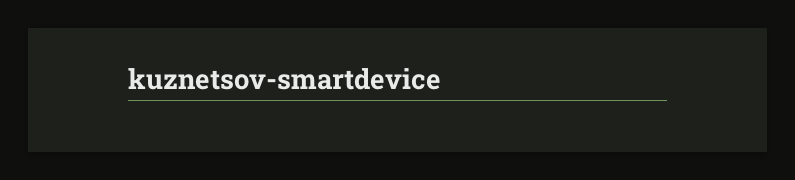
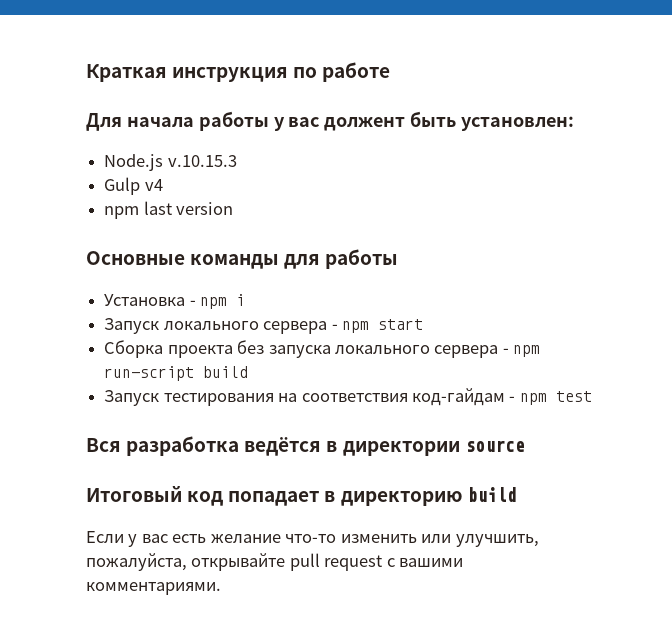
[128,68,441,90] kuznetsov-smartdevice -> [86,62,391,82] [86,111,575,131] [104,154,237,171] [104,177,163,195] [104,201,234,219] [86,249,399,269] [104,294,246,309] [104,318,423,334] [104,340,541,358] [104,366,249,381] [104,388,592,406] [86,436,525,456] [86,486,517,506] [86,531,539,547] [86,553,464,571] [86,582,221,595] Краткая инструкция по работе // Для начала работы у вас должент быть установлен: // Node.js v.10.15.3 // Gulp v4 // npm last version // Основные команды для работы // Установка - npm i // Запуск локального сервера - npm start // Сборка проекта без запуска локального сервера - npm run-script build // Запуск тестирования на соответствия код-гайдам - npm test // Вся разработка ведётся в директории source // Итоговый код попадает в директорию build // Если у вас есть желание что-то изменить или улучшить, пожалуйста, открывайте pull request с вашими комментариями.

